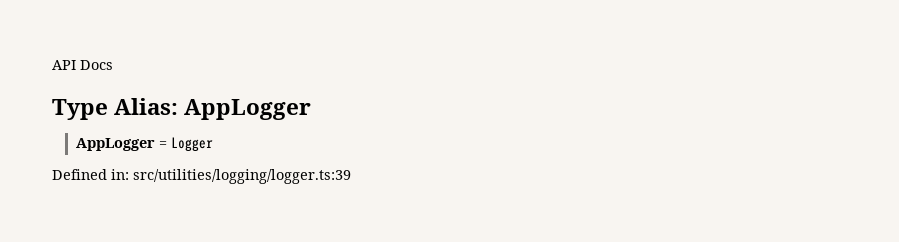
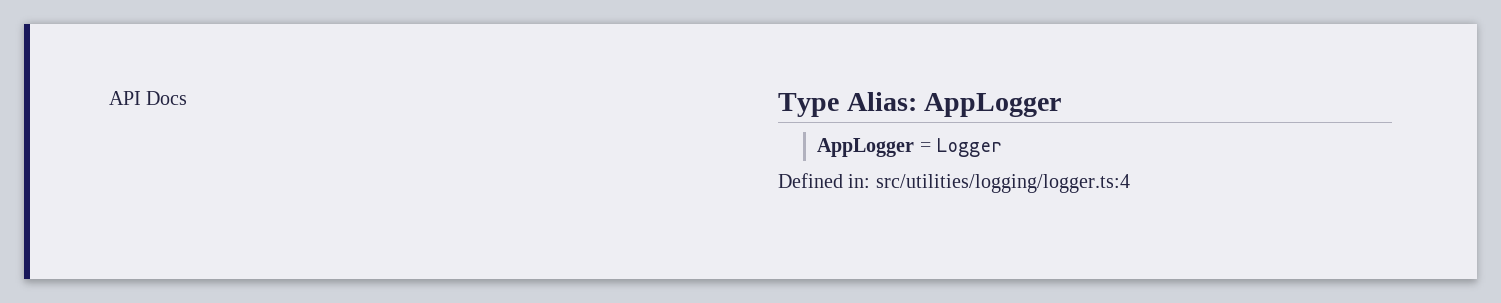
[133,169,351,184] src/utilities/logging/logger.ts:39 -> [875,174,1130,193] src/utilities/logging/logger.ts:4

